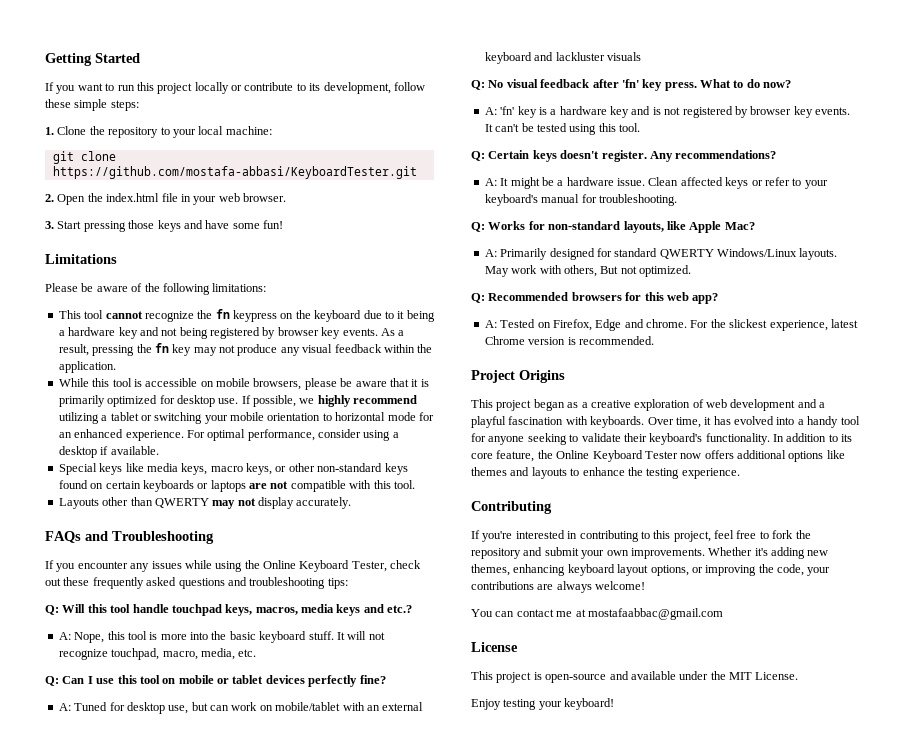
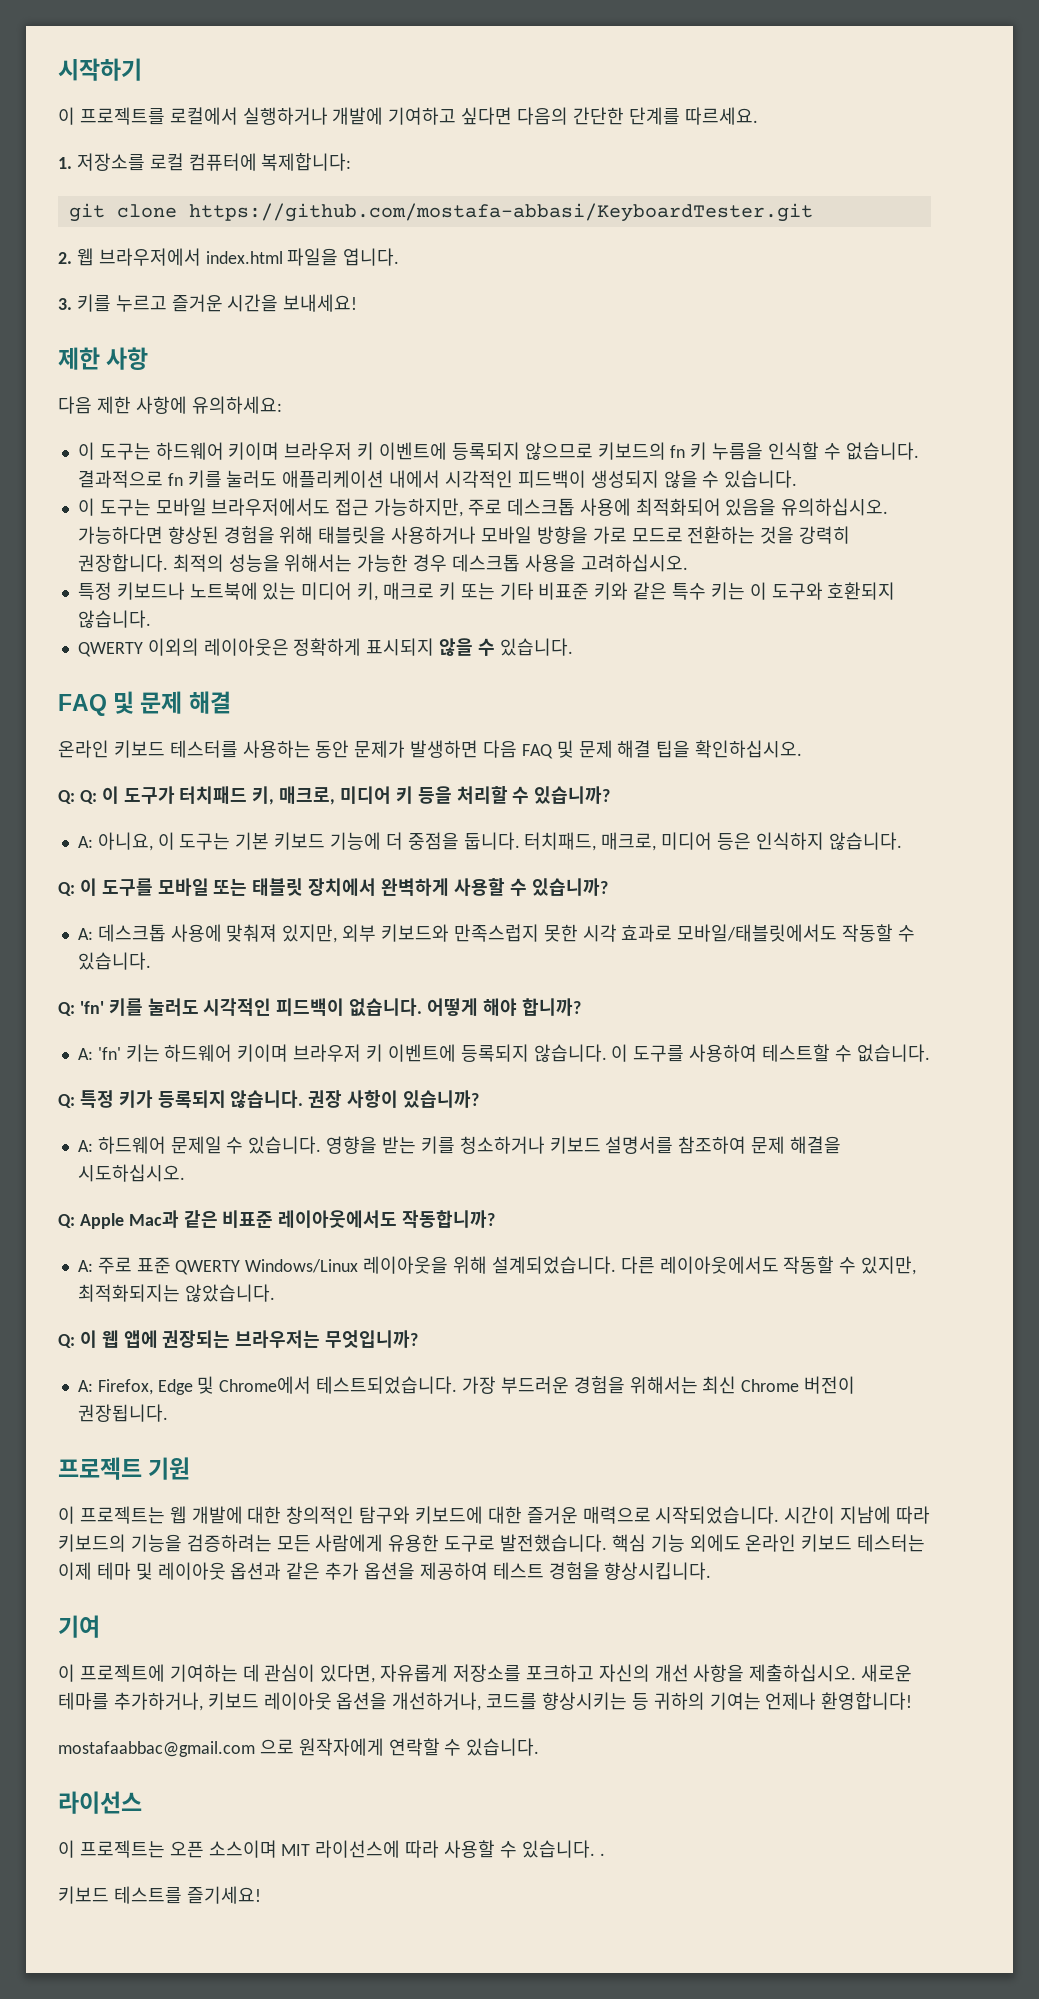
[45,53,140,66] [45,82,425,94] [45,99,139,111] [45,126,272,138] [52,151,116,164] [52,166,417,179] [45,193,286,205] [45,220,283,232] [45,254,117,264] [45,283,267,295] [58,309,435,322] [58,327,405,339] [58,343,433,356] [58,361,116,373] [58,378,429,390] [58,395,418,407] [58,412,434,424] [58,429,399,441] [58,446,159,458] [58,463,408,475] [58,480,415,492] [58,497,352,509] [45,531,214,544] [45,560,422,572] [45,577,348,589] [45,604,413,616] [58,631,385,643] [58,648,257,660] [45,675,386,687] [58,702,424,714] [484,52,641,64] [471,79,792,91] [484,106,850,118] [484,123,640,135] [471,150,777,162] [484,177,828,189] [484,194,677,206] [471,221,755,233] [484,248,838,260] [484,265,691,277] [471,292,719,304] [484,319,858,331] [484,336,654,345] [471,370,565,383] [471,399,826,411] [471,416,860,428] [471,433,853,445] [471,450,845,462] [471,467,740,479] [471,501,552,514] [471,530,811,542] [471,547,829,559] [471,564,831,576] [471,581,646,593] [471,608,723,620] [471,642,518,652] [471,671,799,683] [471,698,615,710] Getting Started // If you want to run this project locally or contribute to its development, follow these simple steps: // 1. Clone the repository to your local machine: // git clone https://github.com/mostafa-abbasi/KeyboardTester.git // 2. Open the index.html file in your web browser. // 3. Start pressing those keys and have some fun! // Limitations // Please be aware of the following limitations: // This tool cannot recognize the fn keypress on the keyboard due to it being a hardware key and not being registered by browser key events. As a result, pressing the fn key may not produce any visual feedback within the application. // While this tool is accessible on mobile browsers, please be aware that it is primarily optimized for desktop use. If possible, we highly recommend utilizing a tablet or switching your mobile orientation to horizontal mode for an enhanced experience. For optimal performance, consider using a desktop if available. // Special keys like media keys, macro keys, or other non-standard keys found on certain keyboards or laptops are not compatible with this tool. // Layouts other than QWERTY may not display accurately. // FAQs and Troubleshooting // If you encounter any issues while using the Online Keyboard Tester, check out these frequently asked questions and troubleshooting tips: // Q: Will this tool handle touchpad keys, macros, media keys and etc.? // A: Nope, this tool is more into the basic keyboard stuff. It will not recognize touchpad, macro, media, etc. // Q: Can I use this tool on mobile or tablet devices perfectly fine? // A: Tuned for desktop use, but can work on mobile/tablet with an external keyboard and lackluster visuals // Q: No visual feedback after 'fn' key press. What to do now? // A: 'fn' key is a hardware key and is not registered by browser key events. It can't be tested using this tool. // Q: Certain keys doesn't register. Any recommendations? // A: It might be a hardware issue. Clean affected keys or refer to your keyboard's manual for troubleshooting. // Q: Works for non-standard layouts, like Apple Mac? // A: Primarily designed for standard QWERTY Windows/Linux layouts. May work with others, But not optimized. // Q: Recommended browsers for this web app? // A: Tested on Firefox, Edge and chrome. For the slickest experience, latest Chrome version is recommended. // Project Origins // This project began as a creative exploration of web development and a playful fascination with keyboards. Over time, it has evolved into a handy tool for anyone seeking to validate their keyboard's functionality. In addition to its core feature, the Online Keyboard Tester now offers additional options like themes and layouts to enhance the testing experience. // Contributing // If you're interested in contributing to this project, feel free to fork the repository and submit your own improvements. Whether it's adding new themes, enhancing keyboard layout options, or improving the code, your contributions are always welcome! // You can contact me at mostafaabbac@gmail.com // License // This project is open-source and available under the MIT License. // Enjoy testing your keyboard! -> [58,58,142,81] [58,107,758,125] [58,153,352,171] [68,203,813,222] [58,248,400,266] [58,294,358,312] [58,347,149,370] [58,396,282,414] [77,442,919,460] [77,470,798,488] [77,498,889,517] [77,526,851,544] [77,554,688,572] [77,582,896,601] [77,610,151,628] [77,638,573,657] [58,691,231,716] [58,740,803,759] [58,786,611,805] [77,832,902,851] [58,878,608,896] [77,924,915,943] [77,952,151,970] [58,998,581,1016] [77,1044,930,1062] [58,1090,480,1108] [77,1136,841,1154] [77,1164,185,1182] [58,1210,496,1229] [77,1256,917,1275] [77,1284,275,1302] [58,1330,419,1348] [77,1376,856,1395] [77,1404,168,1422] [58,1457,191,1480] [58,1506,931,1524] [58,1534,926,1552] [58,1562,712,1580] [58,1615,100,1638] [58,1664,913,1683] [58,1692,913,1711] [58,1738,540,1757] [58,1791,142,1814] [58,1840,605,1858] [58,1886,261,1904] 시작하기 // 이 프로젝트를 로컬에서 실행하거나 개발에 기여하고 싶다면 다음의 간단한 단계를 따르세요. // 1. 저장소를 로컬 컴퓨터에 복제합니다: // git clone https://github.com/mostafa-abbasi/KeyboardTester.git // 2. 웹 브라우저에서 index.html 파일을 엽니다. // 3. 키를 누르고 즐거운 시간을 보내세요! // 제한 사항 // 다음 제한 사항에 유의하세요: // 이 도구는 하드웨어 키이며 브라우저 키 이벤트에 등록되지 않으므로 키보드의 fn 키 누름을 인식할 수 없습니다. 결과적으로 fn 키를 눌러도 애플리케이션 내에서 시각적인 피드백이 생성되지 않을 수 있습니다. // 이 도구는 모바일 브라우저에서도 접근 가능하지만, 주로 데스크톱 사용에 최적화되어 있음을 유의하십시오. 가능하다면 향상된 경험을 위해 태블릿을 사용하거나 모바일 방향을 가로 모드로 전환하는 것을 강력히 권장합니다. 최적의 성능을 위해서는 가능한 경우 데스크톱 사용을 고려하십시오. // 특정 키보드나 노트북에 있는 미디어 키, 매크로 키 또는 기타 비표준 키와 같은 특수 키는 이 도구와 호환되지 않습니다. // QWERTY 이외의 레이아웃은 정확하게 표시되지 않을 수 있습니다. // FAQ 및 문제 해결 // 온라인 키보드 테스터를 사용하는 동안 문제가 발생하면 다음 FAQ 및 문제 해결 팁을 확인하십시오. // Q: Q: 이 도구가 터치패드 키, 매크로, 미디어 키 등을 처리할 수 있습니까? // A: 아니요, 이 도구는 기본 키보드 기능에 더 중점을 둡니다. 터치패드, 매크로, 미디어 등은 인식하지 않습니다. // Q: 이 도구를 모바일 또는 태블릿 장치에서 완벽하게 사용할 수 있습니까? // A: 데스크톱 사용에 맞춰져 있지만, 외부 키보드와 만족스럽지 못한 시각 효과로 모바일/태블릿에서도 작동할 수 있습니다. // Q: 'fn' 키를 눌러도 시각적인 피드백이 없습니다. 어떻게 해야 합니까? // A: 'fn' 키는 하드웨어 키이며 브라우저 키 이벤트에 등록되지 않습니다. 이 도구를 사용하여 테스트할 수 없습니다. // Q: 특정 키가 등록되지 않습니다. 권장 사항이 있습니까? // A: 하드웨어 문제일 수 있습니다. 영향을 받는 키를 청소하거나 키보드 설명서를 참조하여 문제 해결을 시도하십시오. // Q: Apple Mac과 같은 비표준 레이아웃에서도 작동합니까? // A: 주로 표준 QWERTY Windows/Linux 레이아웃을 위해 설계되었습니다. 다른 레이아웃에서도 작동할 수 있지만, 최적화되지는 않았습니다. // Q: 이 웹 앱에 권장되는 브라우저는 무엇입니까? // A: Firefox, Edge 및 Chrome에서 테스트되었습니다. 가장 부드러운 경험을 위해서는 최신 Chrome 버전이 권장됩니다. // 프로젝트 기원 // 이 프로젝트는 웹 개발에 대한 창의적인 탐구와 키보드에 대한 즐거운 매력으로 시작되었습니다. 시간이 지남에 따라 키보드의 기능을 검증하려는 모든 사람에게 유용한 도구로 발전했습니다. 핵심 기능 외에도 온라인 키보드 테스터는 이제 테마 및 레이아웃 옵션과 같은 추가 옵션을 제공하여 테스트 경험을 향상시킵니다. // 기여 // 이 프로젝트에 기여하는 데 관심이 있다면, 자유롭게 저장소를 포크하고 자신의 개선 사항을 제출하십시오. 새로운 테마를 추가하거나, 키보드 레이아웃 옵션을 개선하거나, 코드를 향상시키는 등 귀하의 기여는 언제나 환영합니다! // mostafaabbac@gmail.com 으로 원작자에게 연락할 수 있습니다. // 라이선스 // 이 프로젝트는 오픈 소스이며 MIT 라이선스에 따라 사용할 수 있습니다. . // 키보드 테스트를 즐기세요!

